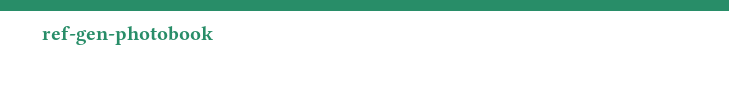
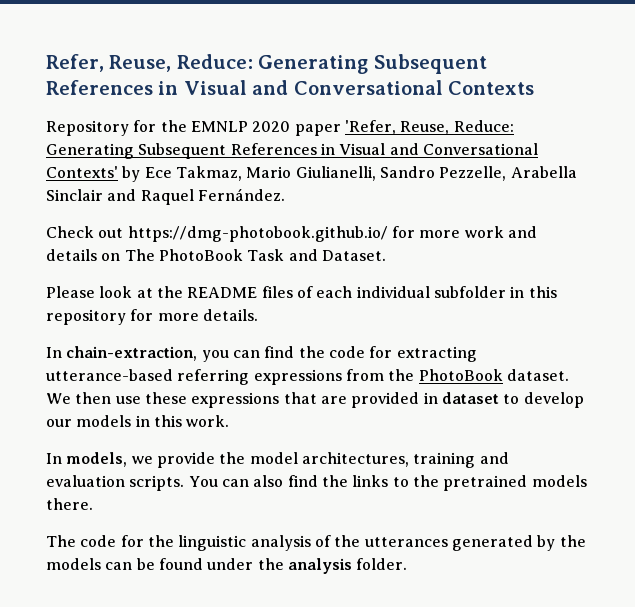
[42,26,214,45] ref-gen-photobook -> [46,54,487,74] [46,80,534,95] [46,120,514,136] [46,143,538,159] [46,166,577,182] [46,188,285,205] [46,226,537,242] [46,249,386,261] [46,286,557,298] [46,309,258,325] [46,346,477,362] [46,369,569,385] [46,392,584,408] [46,415,230,427] [46,452,509,468] [46,475,587,491] [46,498,93,510] [46,535,586,551] [46,558,408,574] Refer, Reuse, Reduce: Generating Subsequent References in Visual and Conversational Contexts // Repository for the EMNLP 2020 paper 'Refer, Reuse, Reduce: Generating Subsequent References in Visual and Conversational Contexts' by Ece Takmaz, Mario Giulianelli, Sandro Pezzelle, Arabella Sinclair and Raquel Fernández. // Check out https://dmg-photobook.github.io/ for more work and details on The PhotoBook Task and Dataset. // Please look at the README files of each individual subfolder in this repository for more details. // In chain-extraction, you can find the code for extracting utterance-based referring expressions from the PhotoBook dataset. We then use these expressions that are provided in dataset to develop our models in this work. // In models, we provide the model architectures, training and evaluation scripts. You can also find the links to the pretrained models there. // The code for the linguistic analysis of the utterances generated by the models can be found under the analysis folder.

